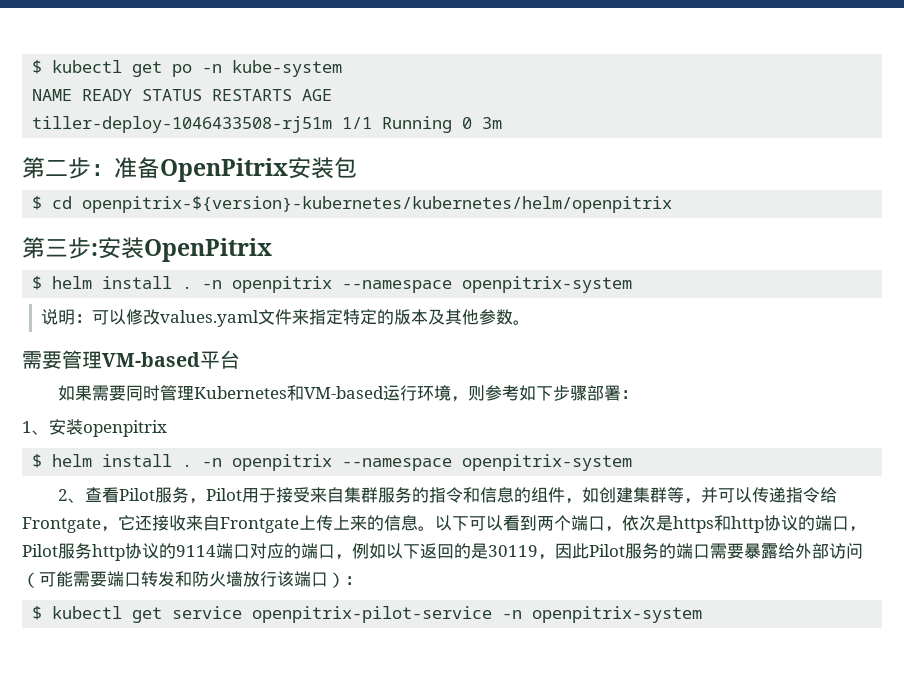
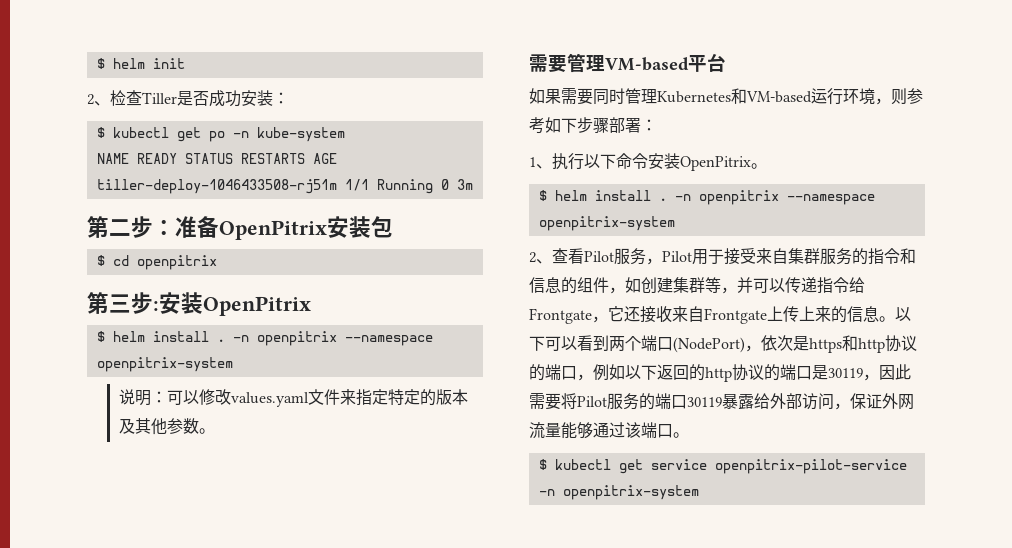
[32,60,43,74] $ -> [96,58,185,69] [87,90,289,107] [96,127,105,138] $ helm init // 2、检查Tiller是否成功安装： // $
[82,196,673,213] openpitrix-${version}-kubernetes/kubernetes/helm/openpitrix -> [136,255,217,270] openpitrix
[49,419,167,437] 安装openpitrix -> [552,153,767,171] 执行以下命令安装OpenPitrix。
(605, 523) none -> [673,337,745,353] (NodePort)
[22,543,471,561] Pilot服务http协议的9114端口对应的端口，例如以下返回的 -> [593,364,812,382] 例如以下返回的http协议的端口
(589, 551) none -> [529,393,577,410] 需要将
[710,543,744,559] 需要 -> [687,397,722,407] 30119
[22,571,362,588] （可能需要端口转发和防火墙放行该端口）： -> [834,393,914,410] [529,422,689,439] ，保证外网流量能够通过该端口。

